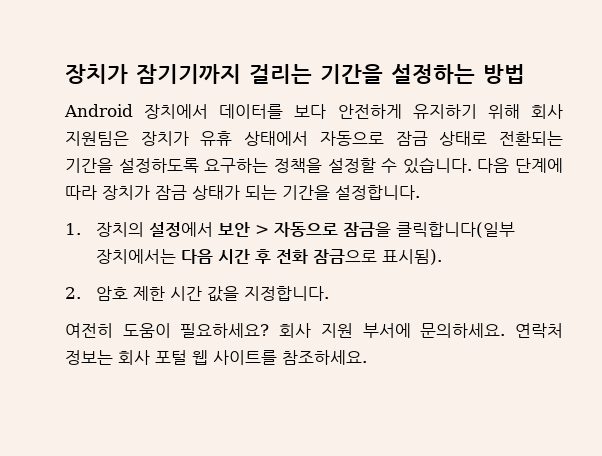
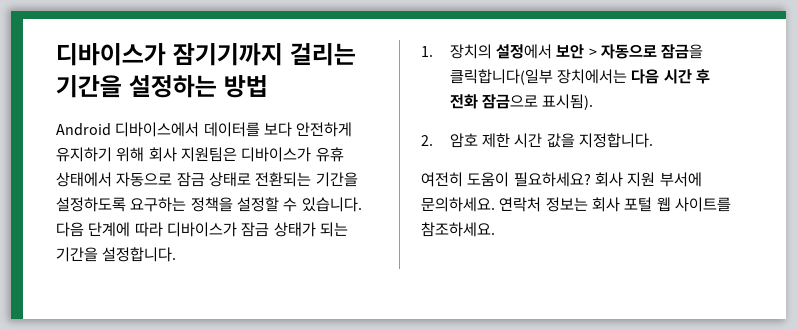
[65,64,128,84] 장치가 -> [56,43,166,66] 디바이스가
[144,104,209,119] 장치에서 -> [115,122,200,137] 디바이스에서
[140,131,189,146] 장치가 -> [241,147,312,162] 디바이스가
[102,185,150,200] 장치가 -> [166,222,237,237] 디바이스가

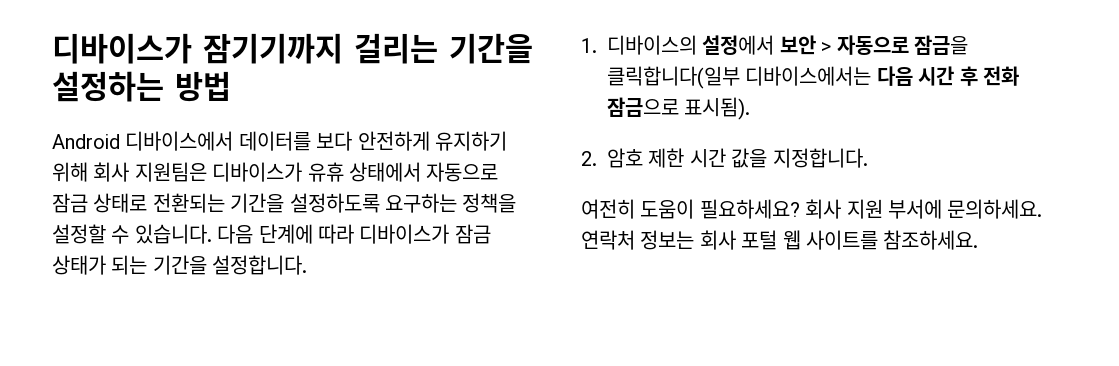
[449,44,492,59] 장치의 -> [607,35,697,55] 디바이스의
[556,69,627,84] 장치에서는 -> [745,66,872,86] 디바이스에서는

